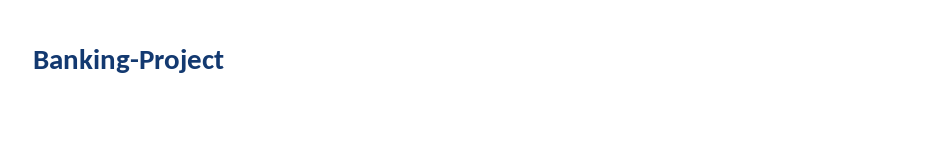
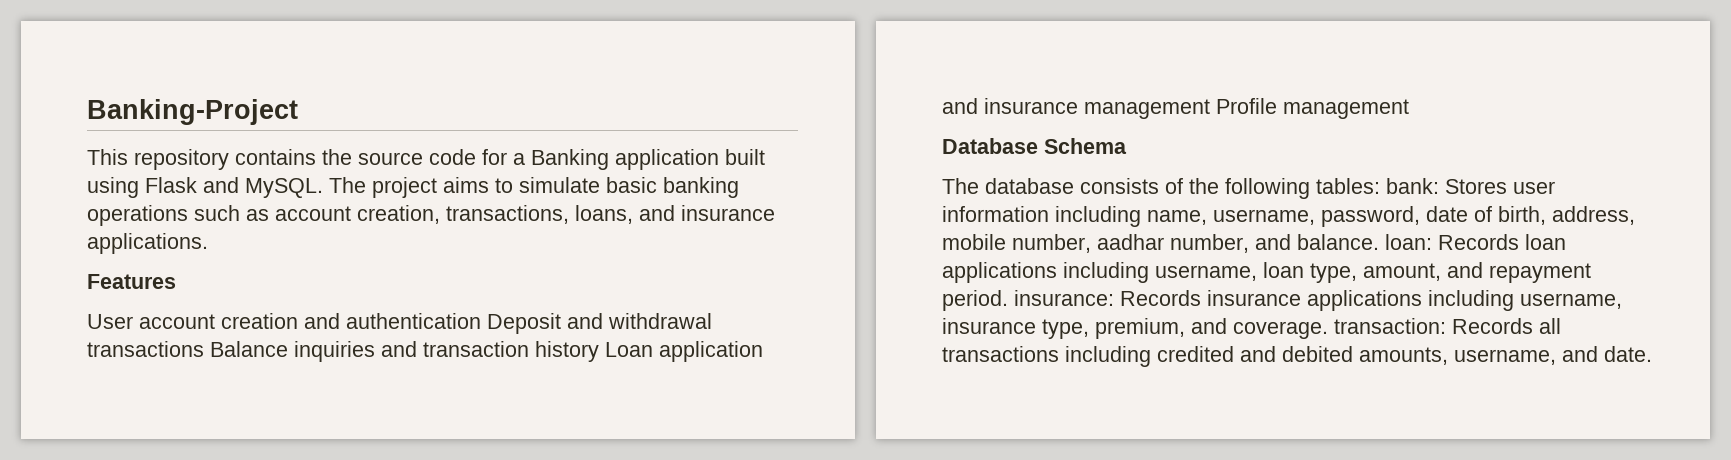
(224, 61) none -> [87,149,765,170] [87,177,739,198] [87,205,775,226] [87,233,208,254] [87,274,176,289] [87,313,712,334] [87,341,763,362] [942,98,1409,119] [942,138,1127,154] [942,178,1555,199] [942,206,1635,227] [942,234,1566,253] [942,262,1591,283] [942,290,1622,311] [942,318,1561,339] [942,346,1652,367] // This repository contains the source code for a Banking application built using Flask and MySQL. The project aims to simulate basic banking operations such as account creation, transactions, loans, and insurance applications. // Features // User account creation and authentication Deposit and withdrawal transactions Balance inquiries and transaction history Loan application and insurance management Profile management // Database Schema // The database consists of the following tables: bank: Stores user information including name, username, password, date of birth, address, mobile number, aadhar number, and balance. loan: Records loan applications including username, loan type, amount, and repayment period. insurance: Records insurance applications including username, insurance type, premium, and coverage. transaction: Records all transactions including credited and debited amounts, username, and date.

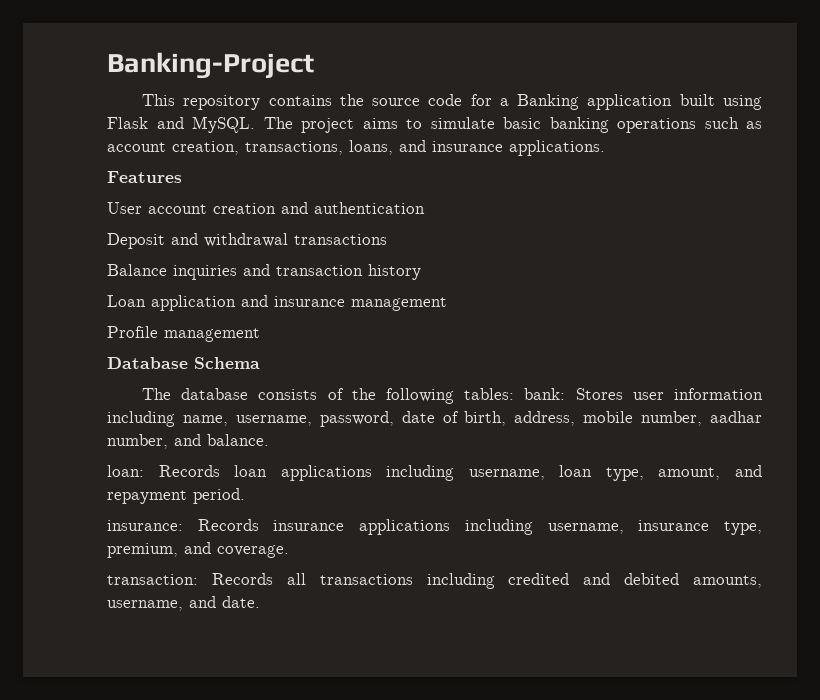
(481, 321) none -> (425, 208) //
(204, 349) none -> (387, 239) //
(599, 351) none -> (421, 272) //
(1210, 109) none -> (447, 304) //
(1379, 242) none -> (269, 440) //
(1008, 300) none -> (245, 496) //
(1328, 330) none -> (289, 551) //

